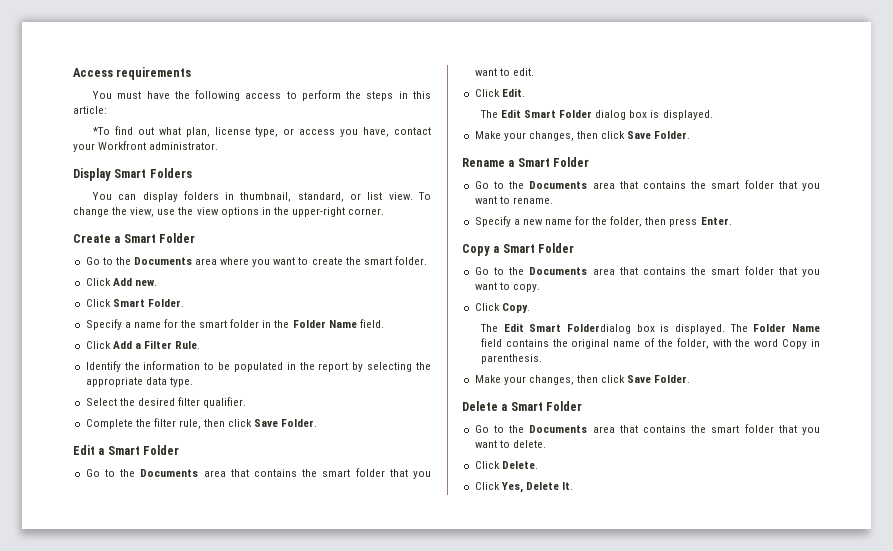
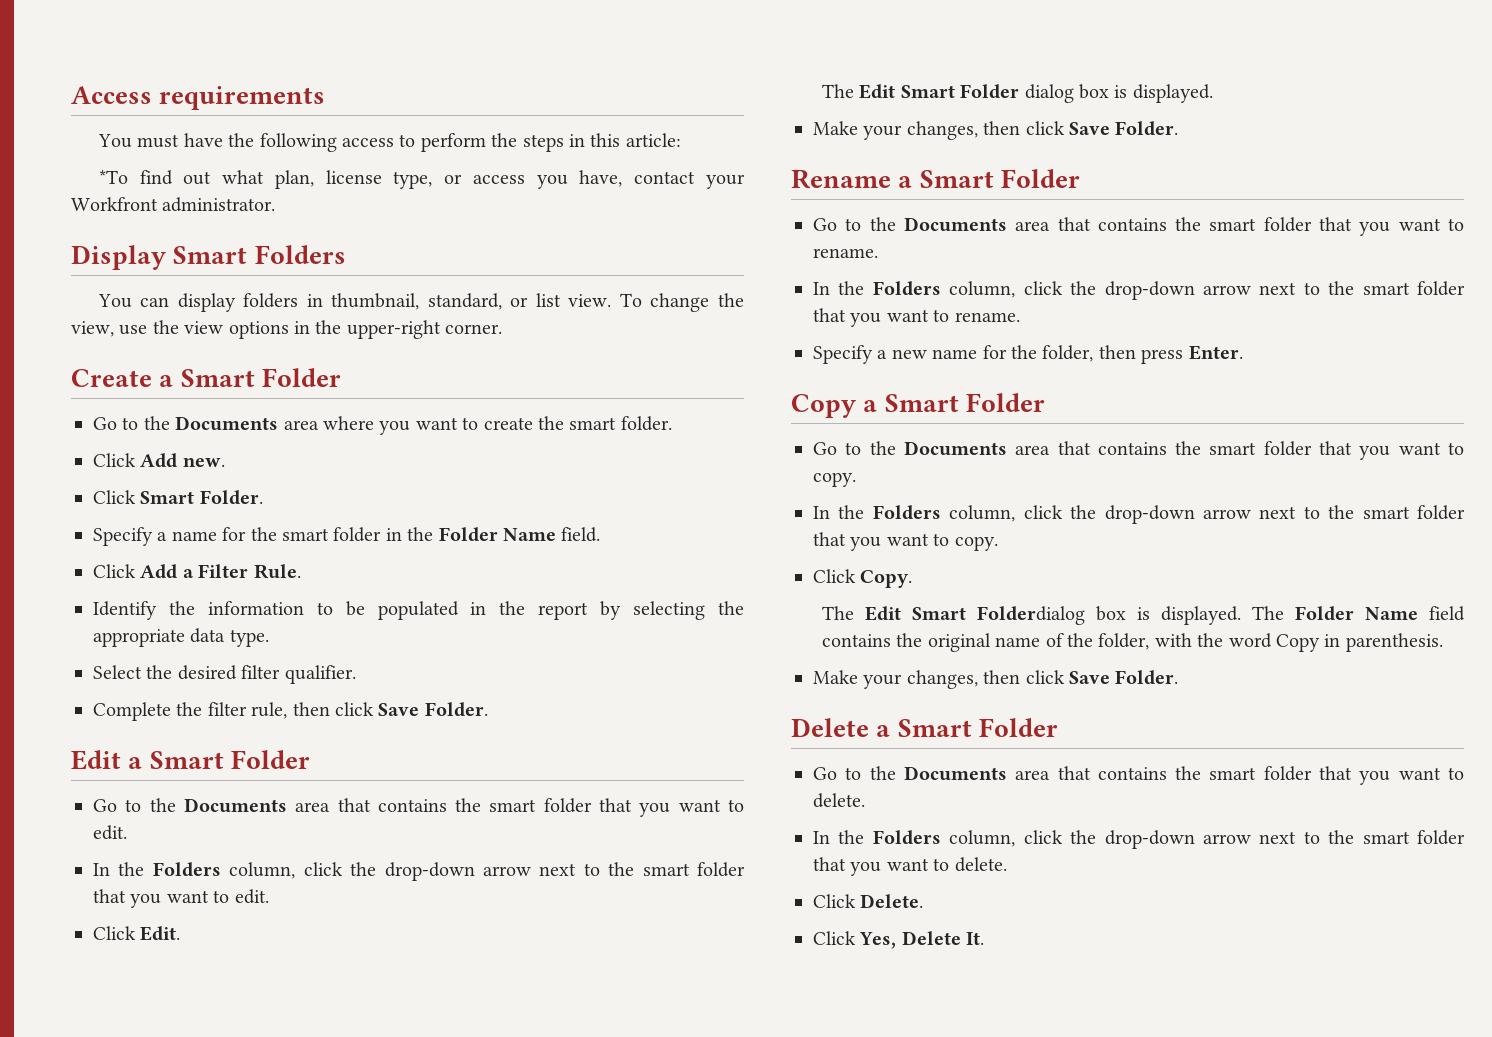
(534, 72) none -> [93,862,745,881] [93,889,269,908] // In the Folders column, click the drop-down arrow next to the smart folder that you want to edit.
(553, 200) none -> [813,281,1465,300] [813,308,1020,327] // In the Folders column, click the drop-down arrow next to the smart folder that you want to rename.
(540, 288) none -> [813,505,1465,524] [813,532,998,551] // In the Folders column, click the drop-down arrow next to the smart folder that you want to copy.
(546, 444) none -> [813,830,1465,849] [813,857,1007,876] // In the Folders column, click the drop-down arrow next to the smart folder that you want to delete.

